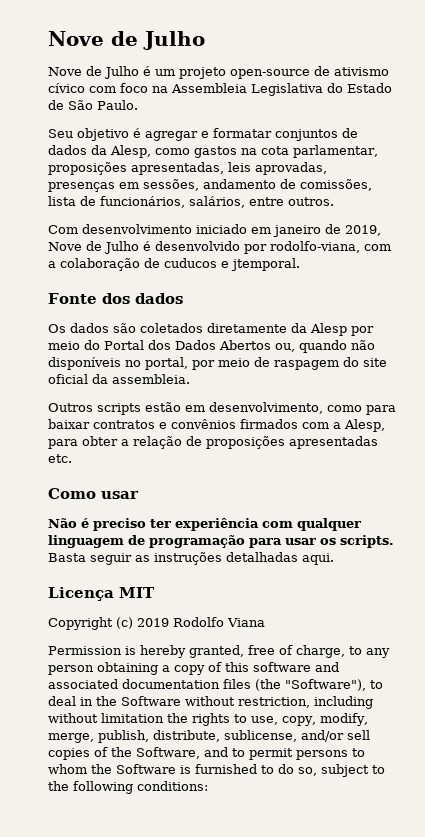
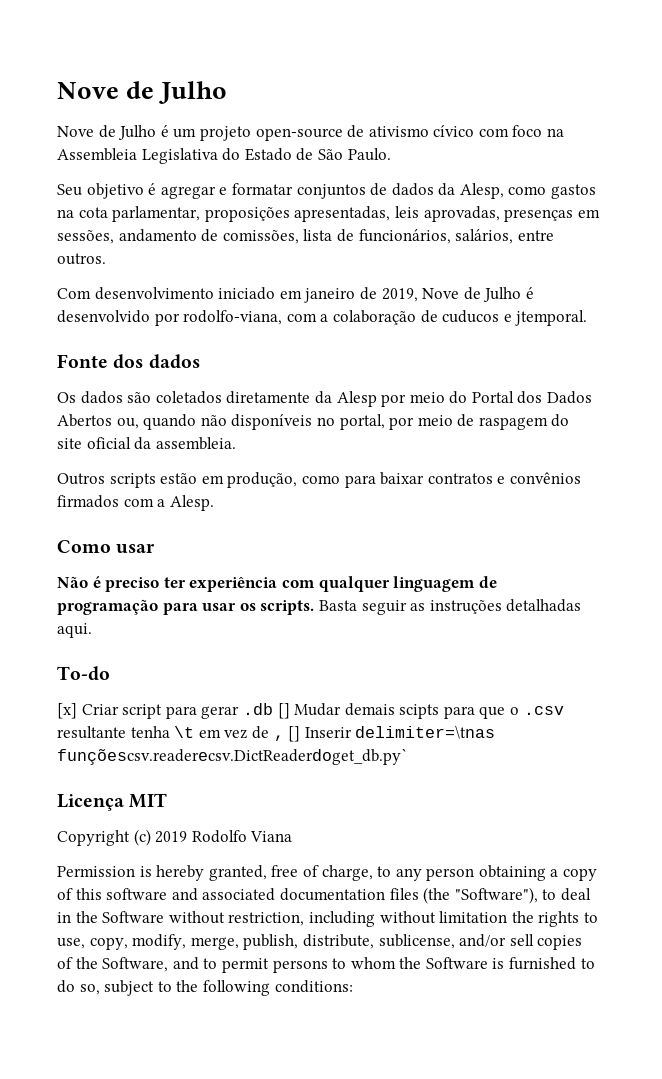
[209,402,323,414] desenvolvimento, -> [227,472,298,488] produção,
[344,419,385,432] [48,436,378,449] [48,454,72,463] Alesp, para obter a relação de proposições apresentadas etc. -> [169,495,214,511] Alesp.
(334, 559) none -> [57,666,110,681] [57,703,564,719] [57,725,496,742] [57,748,408,765] // To-do // [x] Criar script para gerar .db [] Mudar demais scipts para que o .csv resultante tenha \t em vez de , [] Inserir delimiter=\tnas funçõescsv.readerecsv.DictReaderdoget_db.py`

